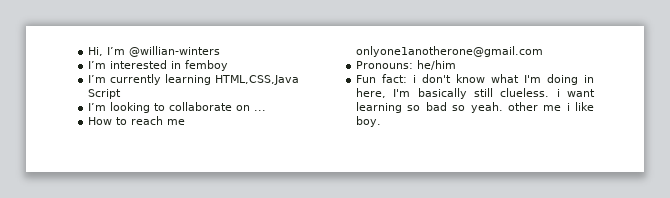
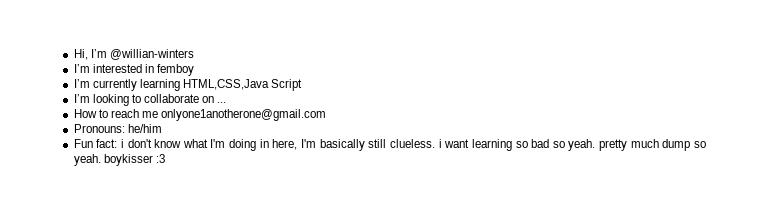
[507,102,594,111] [356,116,382,127] other me i like boy. -> [599,139,707,151] [73,154,165,166] pretty much dump so yeah. boykisser :3

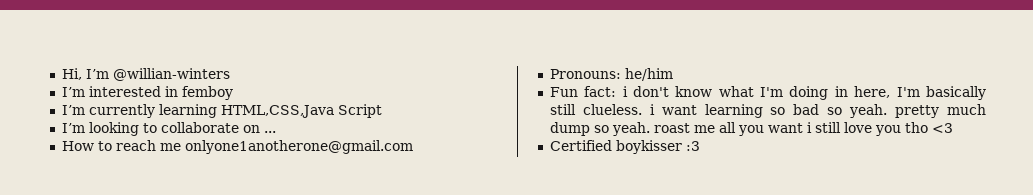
(101, 160) none -> [653,122,953,136] [549,140,612,151] roast me all you want i still love you tho <3 // Certified

